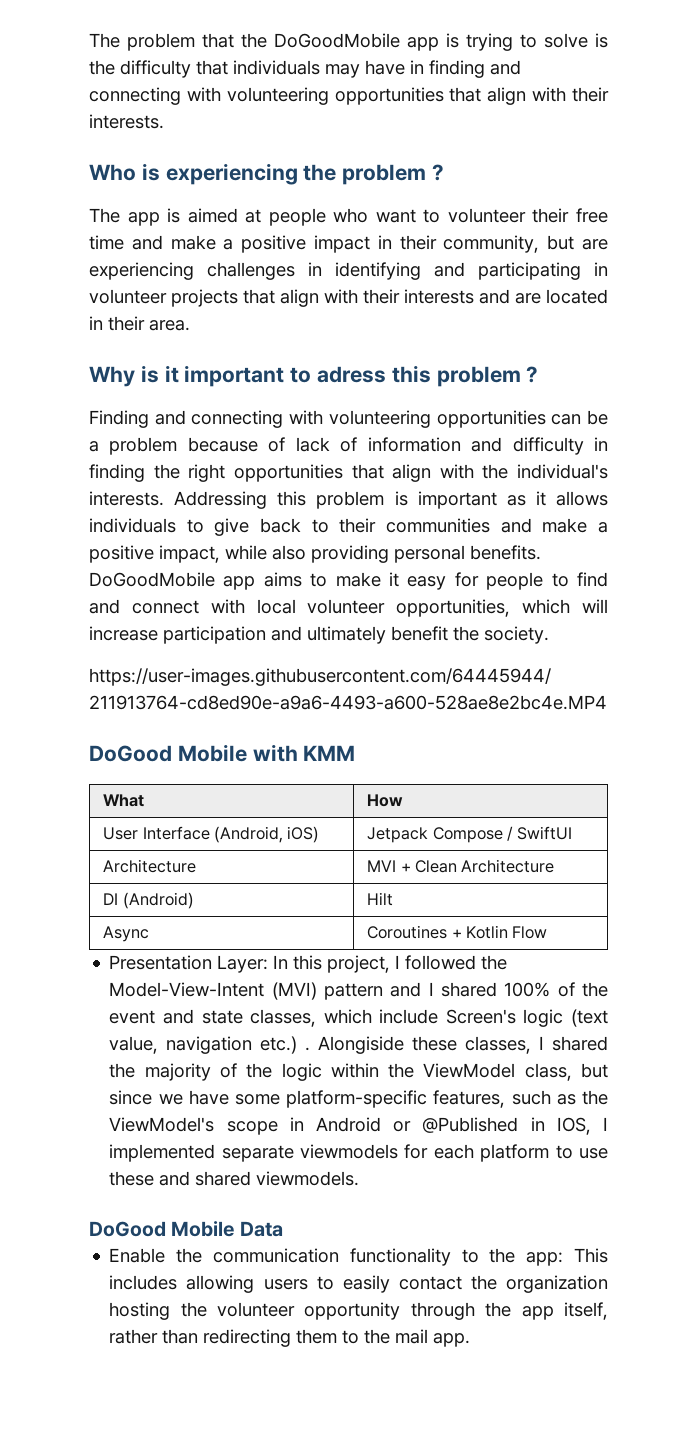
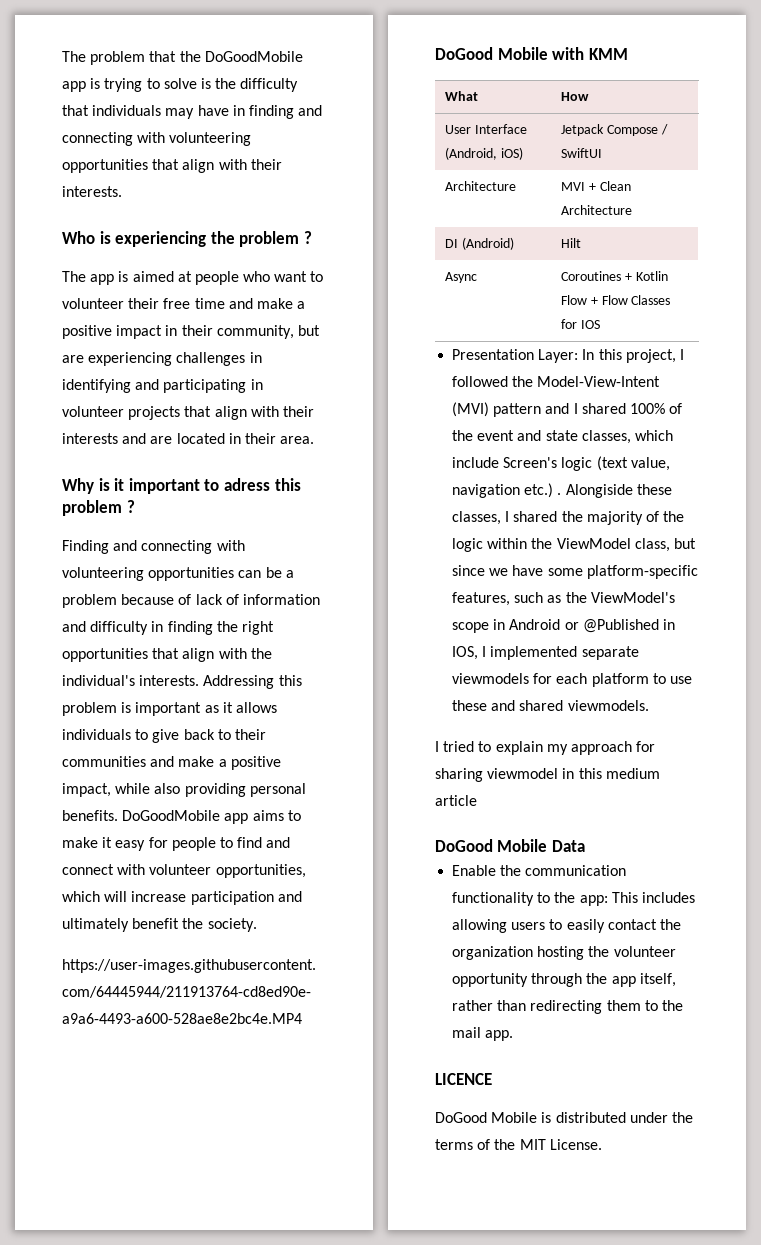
[256,599,296,614] local -> (146, 869) none
(548, 932) none -> [590,295,671,305] [560,319,600,329] + Flow Classes for IOS
(360, 1178) none -> [435,741,656,755] [435,768,660,782] [435,795,477,806] // I tried to explain my approach for sharing viewmodel in this medium article
(471, 1340) none -> [435,1073,492,1085] [435,1112,693,1123] [435,1139,602,1150] // LICENCE // DoGood Mobile is distributed under the terms of the MIT License.

